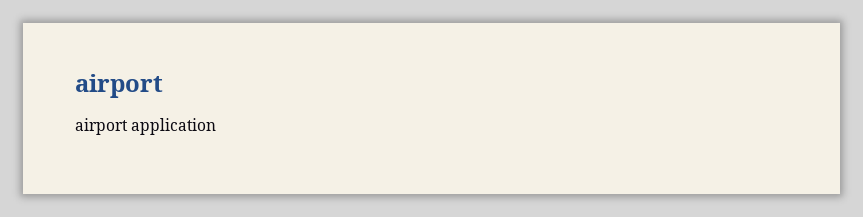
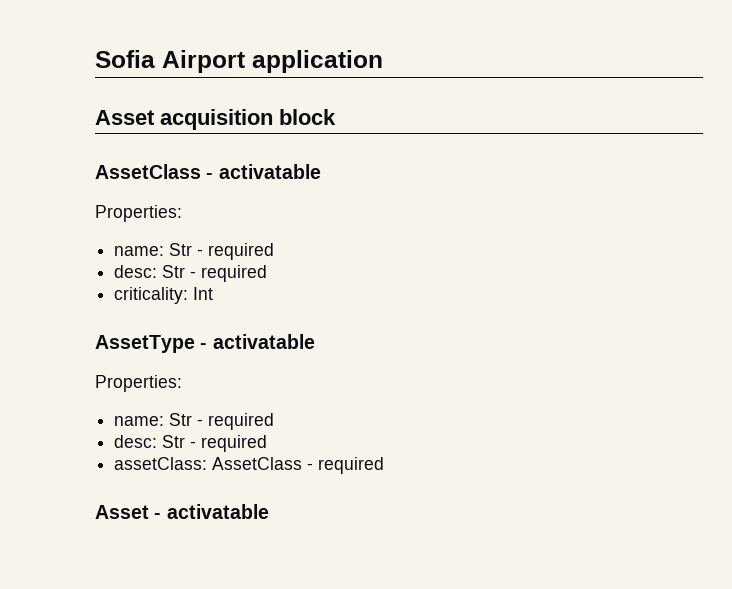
[75,74,163,98] [75,118,217,135] airport // airport application -> [95,50,383,73] [95,109,336,130] [95,164,321,179] [95,205,182,222] [114,243,275,260] [114,265,268,282] [114,287,214,304] [95,334,315,353] [95,375,182,392] [114,413,275,430] [114,435,268,452] [114,457,385,474] [95,504,269,519] Sofia Airport application // Asset acquisition block // AssetClass - activatable // Properties: // name: Str - required // desc: Str - required // criticality: Int // AssetType - activatable // Properties: // name: Str - required // desc: Str - required // assetClass: AssetClass - required // Asset - activatable

